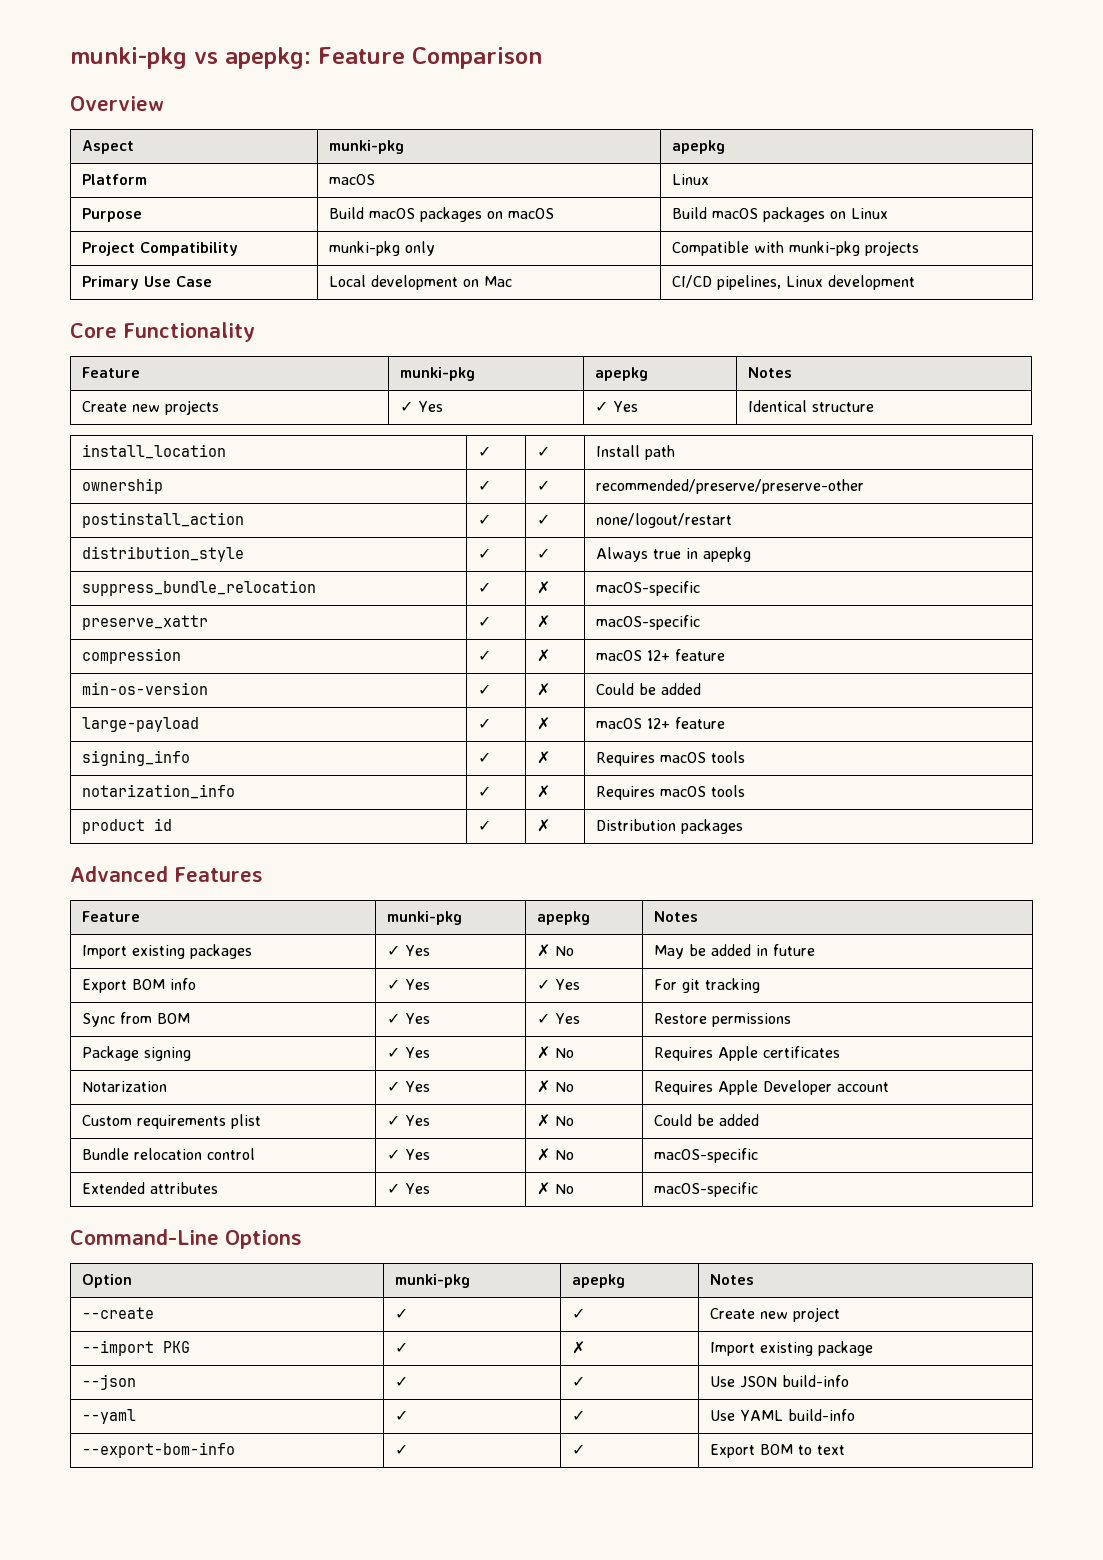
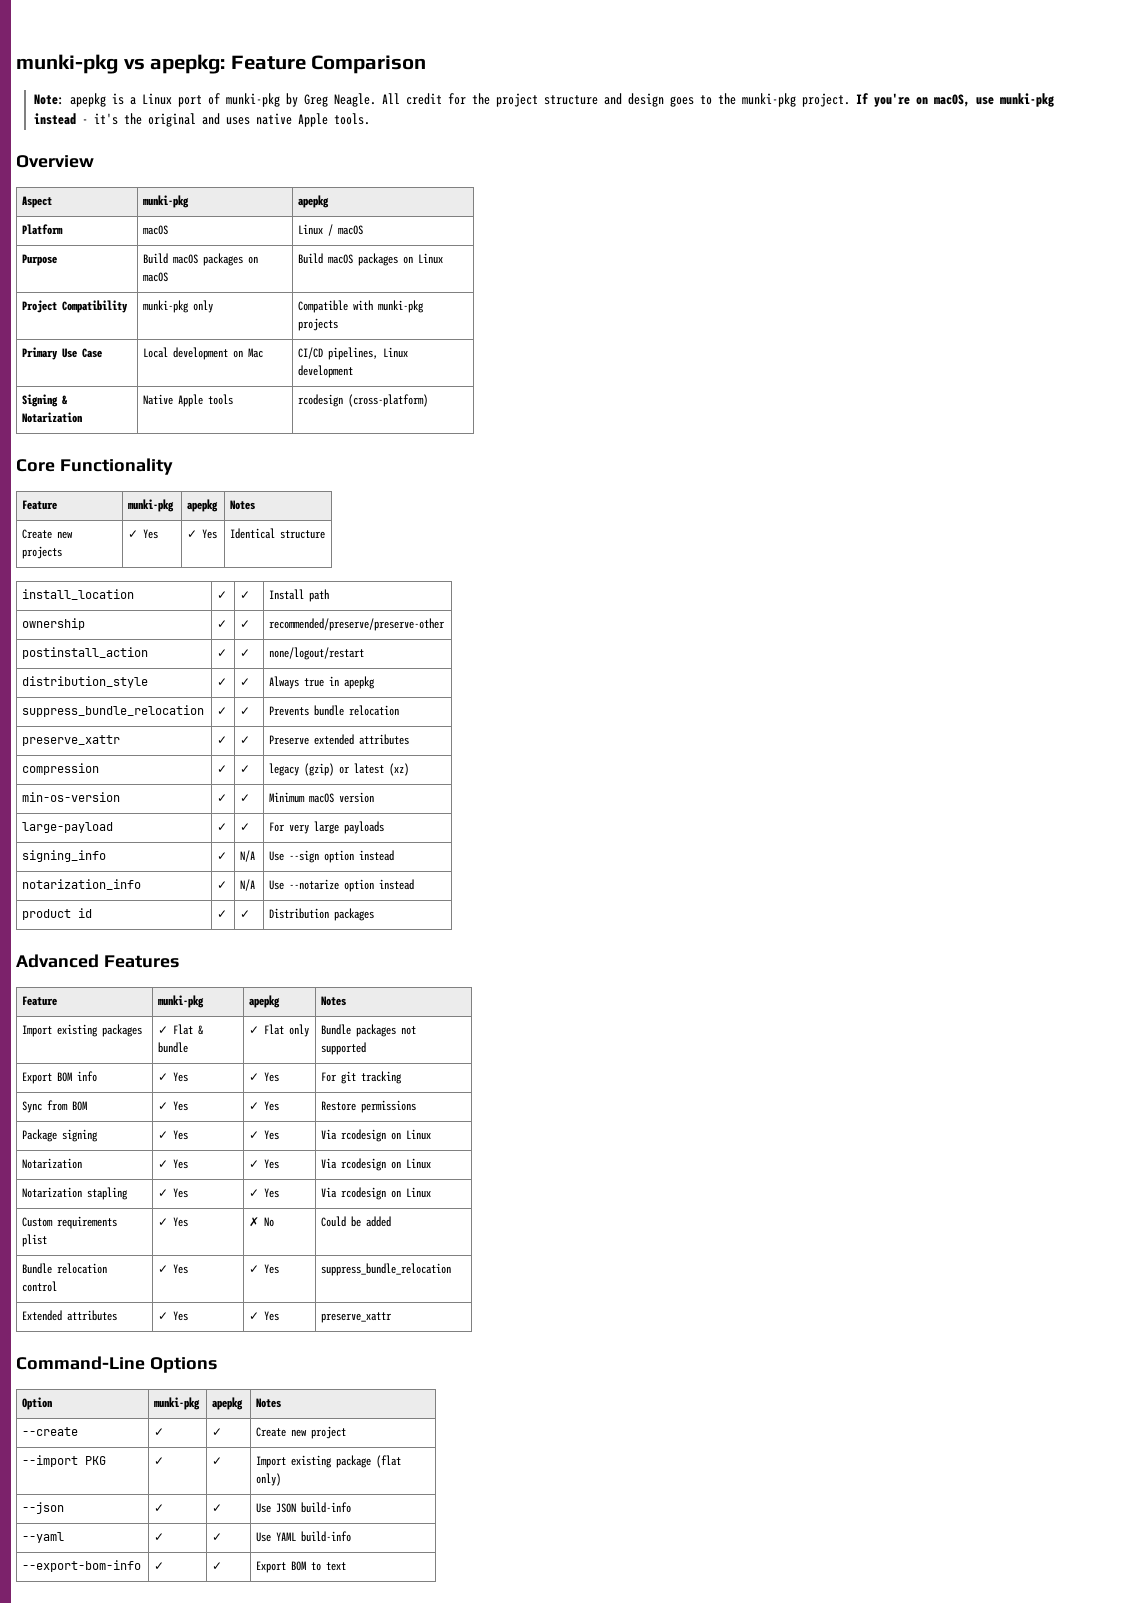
(542, 58) none -> [33,93,1054,107] [33,113,370,127] // Note: apepkg is a Linux port of munki-pkg by Greg Neagle. All credit for the project structure and design goes to the munki-pkg project. If you're on macOS, use munki-pkg instead - it's the original and uses native Apple tools.
(710, 179) none -> [328,224,364,236] / macOS
(916, 282) none -> [22,394,69,407] [22,412,83,423] [143,394,234,407] [298,394,429,407] // Signing & Notarization | Native Apple tools | rcodesign (cross-platform)
[537,581,551,594] [596,581,701,596] [82,615,209,630] [478,616,492,627] [537,615,551,628] [596,615,701,630] [82,648,182,664] [478,650,492,661] [537,649,551,662] [596,649,726,661] [82,682,209,695] [478,684,492,695] [537,683,551,696] [596,683,702,695] [82,717,200,732] [478,718,492,729] [537,717,551,730] [596,717,726,729] [82,750,191,766] [478,752,492,763] [537,751,551,764] [596,751,746,766] [82,784,236,799] [478,786,492,797] [537,785,551,798] [596,785,746,800] ✗ | macOS-specific // preserve_xattr | ✓ | ✗ | macOS-specific // compression | ✓ | ✗ | macOS 12+ feature // min-os-version | ✓ | ✗ | Could be added // large-payload | ✓ | ✗ | macOS 12+ feature // signing_info | ✓ | ✗ | Requires macOS tools // notarization_info | ✓ | ✗ | Requires macOS tools -> [240,707,251,715] [269,705,400,716] [22,735,121,746] [217,736,228,744] [240,736,251,744] [269,734,410,745] [22,763,100,775] [217,765,228,773] [240,765,251,773] [269,763,410,776] [22,792,121,802] [217,794,228,802] [240,794,251,802] [269,792,375,803] [22,822,114,833] [217,823,228,831] [240,823,251,831] [269,821,385,834] [22,850,107,862] [217,852,228,860] [240,850,256,862] [269,850,395,863] [22,879,142,890] [217,881,228,889] [240,879,256,891] [269,879,415,892] ✓ | Prevents bundle relocation // preserve_xattr | ✓ | ✓ | Preserve extended attributes // compression | ✓ | ✓ | legacy (gzip) or latest (xz) // min-os-version | ✓ | ✓ | Minimum macOS version // large-payload | ✓ | ✓ | For very large payloads // signing_info | ✓ | N/A | Use --sign option instead // notarization_info | ✓ | N/A | Use --notarize option instead
[537,819,551,832] ✗ -> [240,910,251,918] ✓
[405,945,431,956] [537,944,575,957] [654,944,816,959] Yes | ✗ No | May be added in future -> [173,1024,204,1035] [158,1042,189,1053] [249,1024,310,1037] [321,1024,417,1037] [321,1042,367,1055] Flat & bundle | ✓ Flat only | Bundle packages not supported
[537,1046,575,1059] [654,1046,841,1061] [82,1081,168,1092] [387,1081,431,1092] [537,1080,575,1093] [654,1080,890,1095] ✗ No | Requires Apple certificates // Notarization | ✓ Yes | ✗ No | Requires Apple Developer account -> [249,1130,280,1140] [321,1129,432,1142] [22,1158,83,1169] [158,1159,189,1169] [249,1159,280,1169] [321,1158,432,1171] [22,1187,129,1200] [158,1188,189,1198] [249,1188,280,1198] [321,1187,432,1200] ✓ Yes | Via rcodesign on Linux // Notarization | ✓ Yes | ✓ Yes | Via rcodesign on Linux // Notarization stapling | ✓ Yes | ✓ Yes | Via rcodesign on Linux
[537,1148,575,1161] [654,1148,759,1163] ✗ No | macOS-specific -> [249,1264,280,1274] [321,1263,452,1276] ✓ Yes | suppress_bundle_relocation
[537,1182,575,1195] [654,1182,759,1197] ✗ No | macOS-specific -> [249,1311,280,1321] [321,1312,393,1323] ✓ Yes | preserve_xattr
[572,1341,586,1354] ✗ -> [212,1457,223,1465] ✓
(874, 1348) none -> [376,1455,402,1468] [256,1473,282,1486] (flat only)

